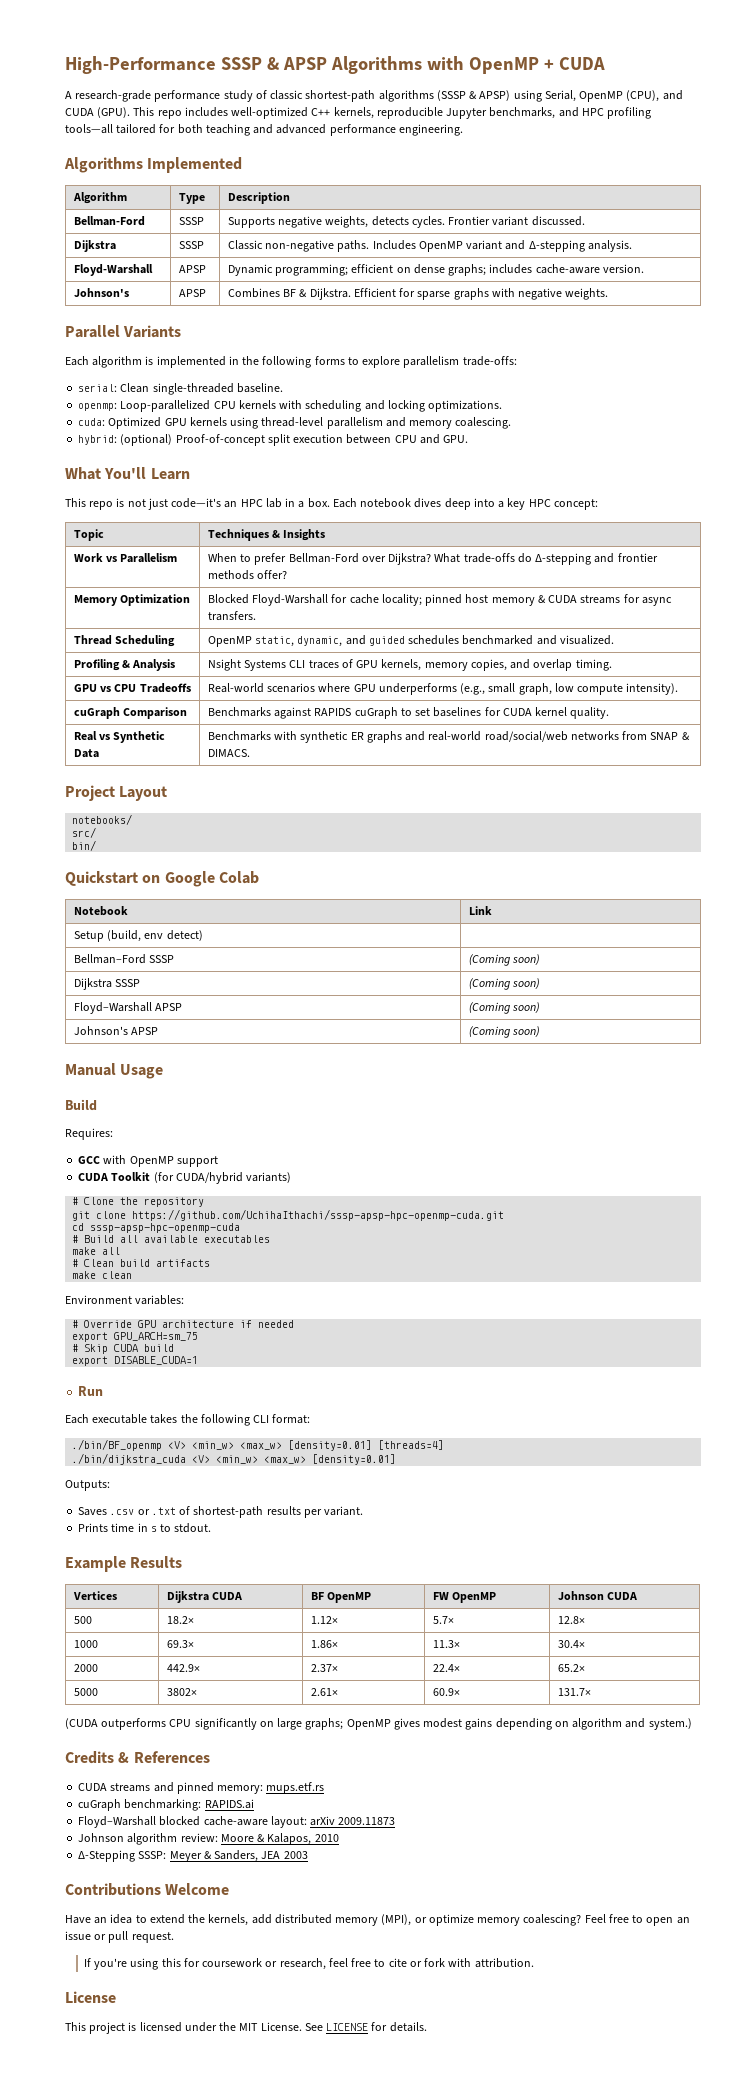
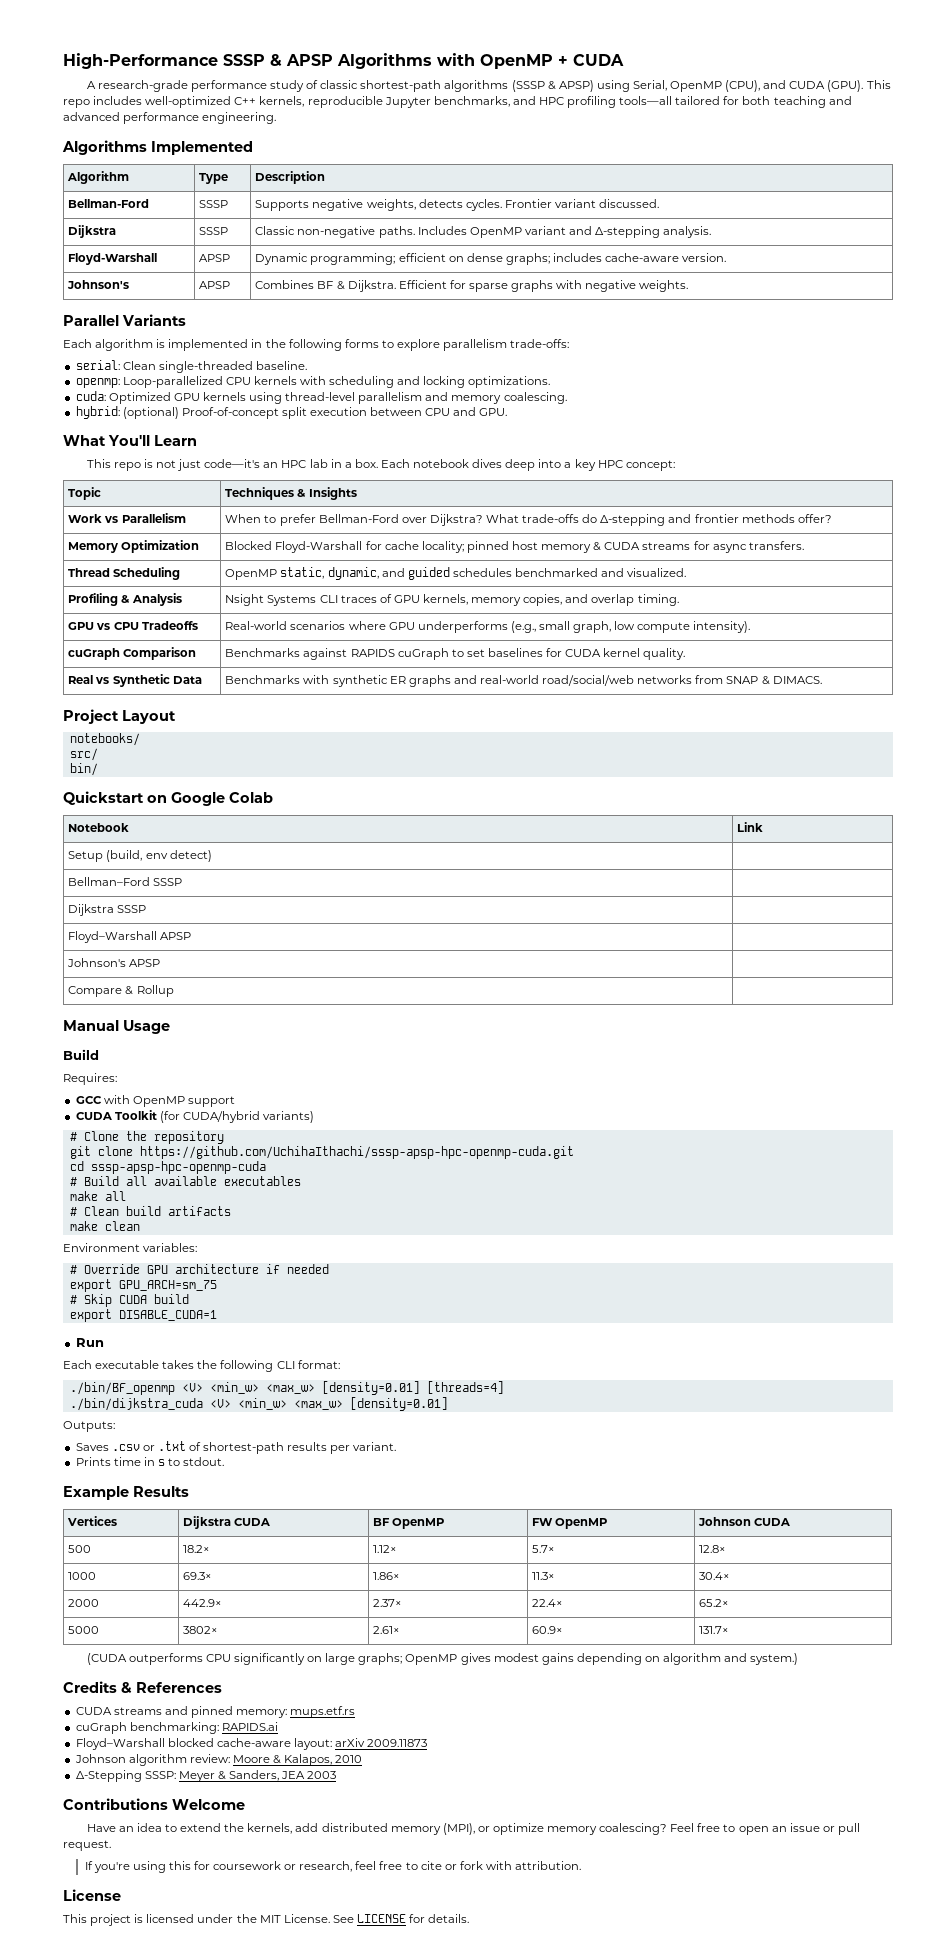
[468,954,541,966] (Coming soon) -> (183, 882) none
[468,978,541,990] (Coming soon) -> (147, 909) none
[468,1002,541,1014] (Coming soon) -> (192, 936) none
[468,1026,541,1038] (Coming soon) -> [68,985,174,997] // Compare & Rollup |

